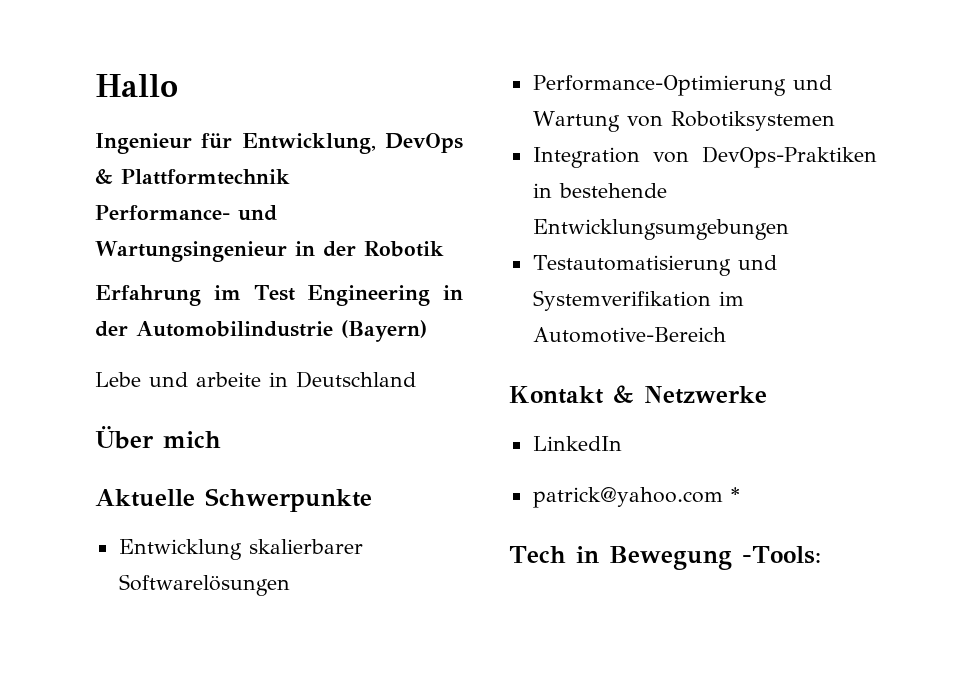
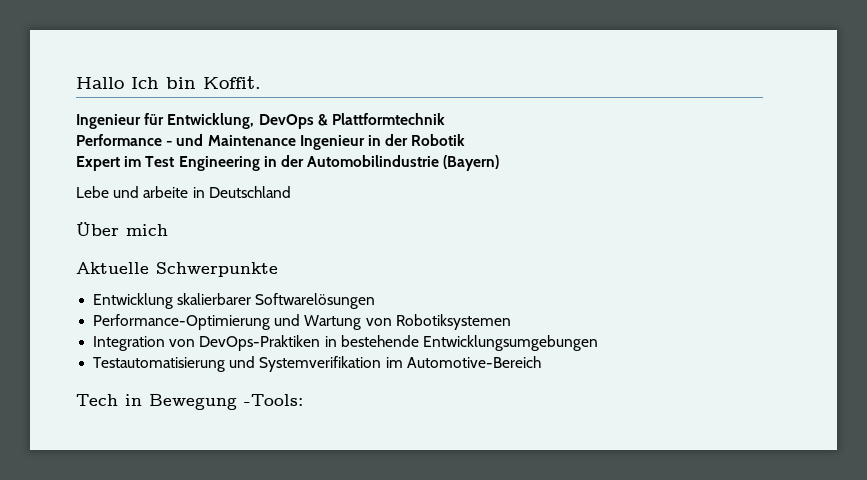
(178, 85) none -> [131,76,261,89] Ich bin Koffit.
[95,205,277,221] [95,241,287,262] Performance- und Wartungsingenieur -> [76,134,365,150] Performance - und Maintenance Ingenieur
[95,285,201,306] Erfahrung -> [76,156,120,171] Expert
[509,385,767,404] [532,436,622,451] [532,487,740,508] // Kontakt & Netzwerke // LinkedIn // patrick@yahoo.com * -> (541, 362) none

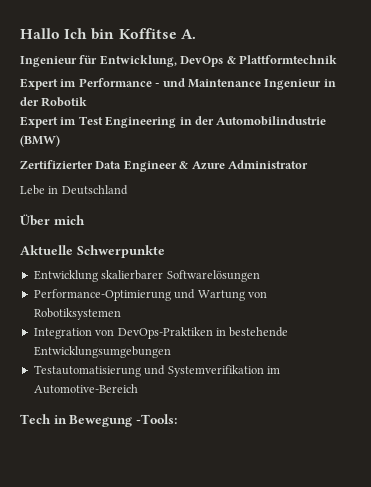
[203,76,261,89] Koffit. -> [118,28,196,39] Koffitse A.
(445, 119) none -> [20,78,77,90] Expert im
[443,155,500,171] (Bayern) -> [20,135,60,147] [20,160,308,172] (BMW) // Zertifizierter Data Engineer & Azure Administrator
[113,186,189,198] und arbeite -> (45, 190) none

